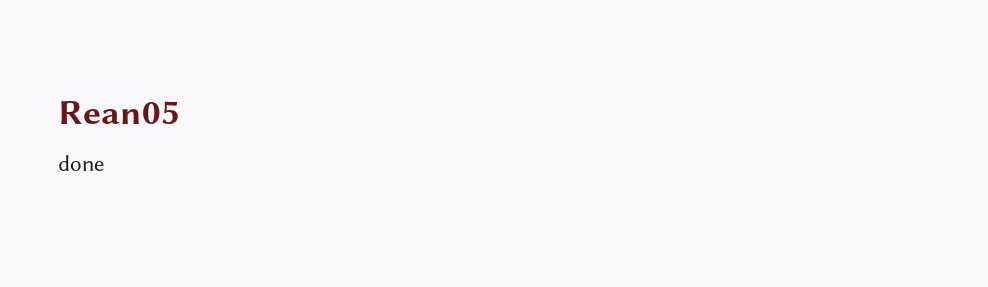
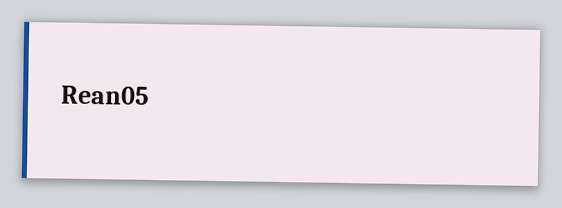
[58,155,104,171] // done -> (150, 95) none

